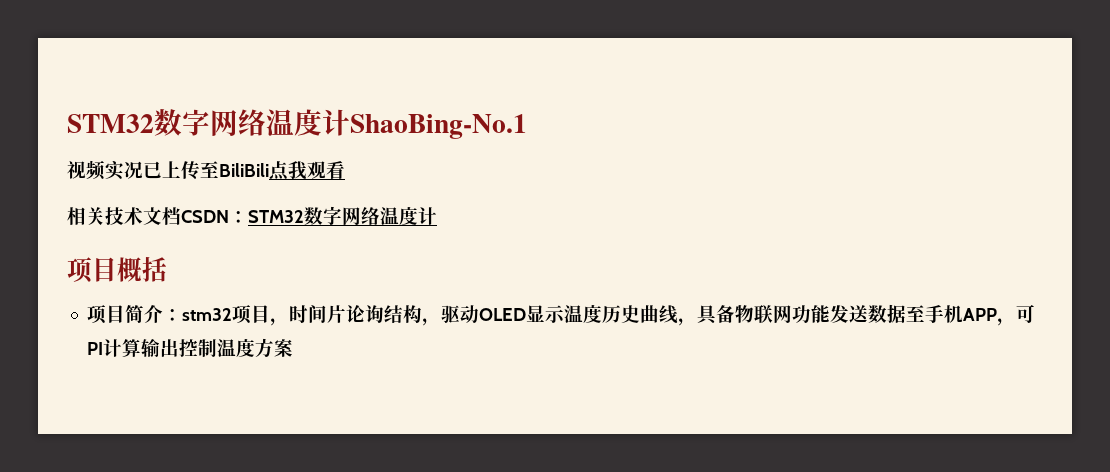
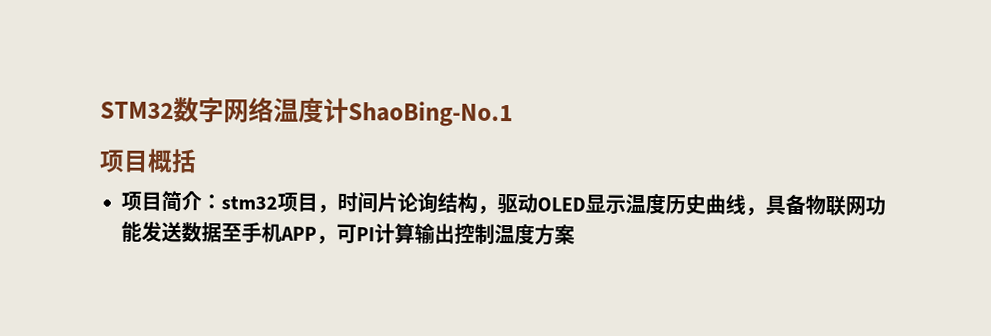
[67,160,345,181] [67,206,437,226] // 视频实况已上传至BiliBili点我观看 // 相关技术文档CSDN：STM32数字网络温度计 -> (513, 114) none

